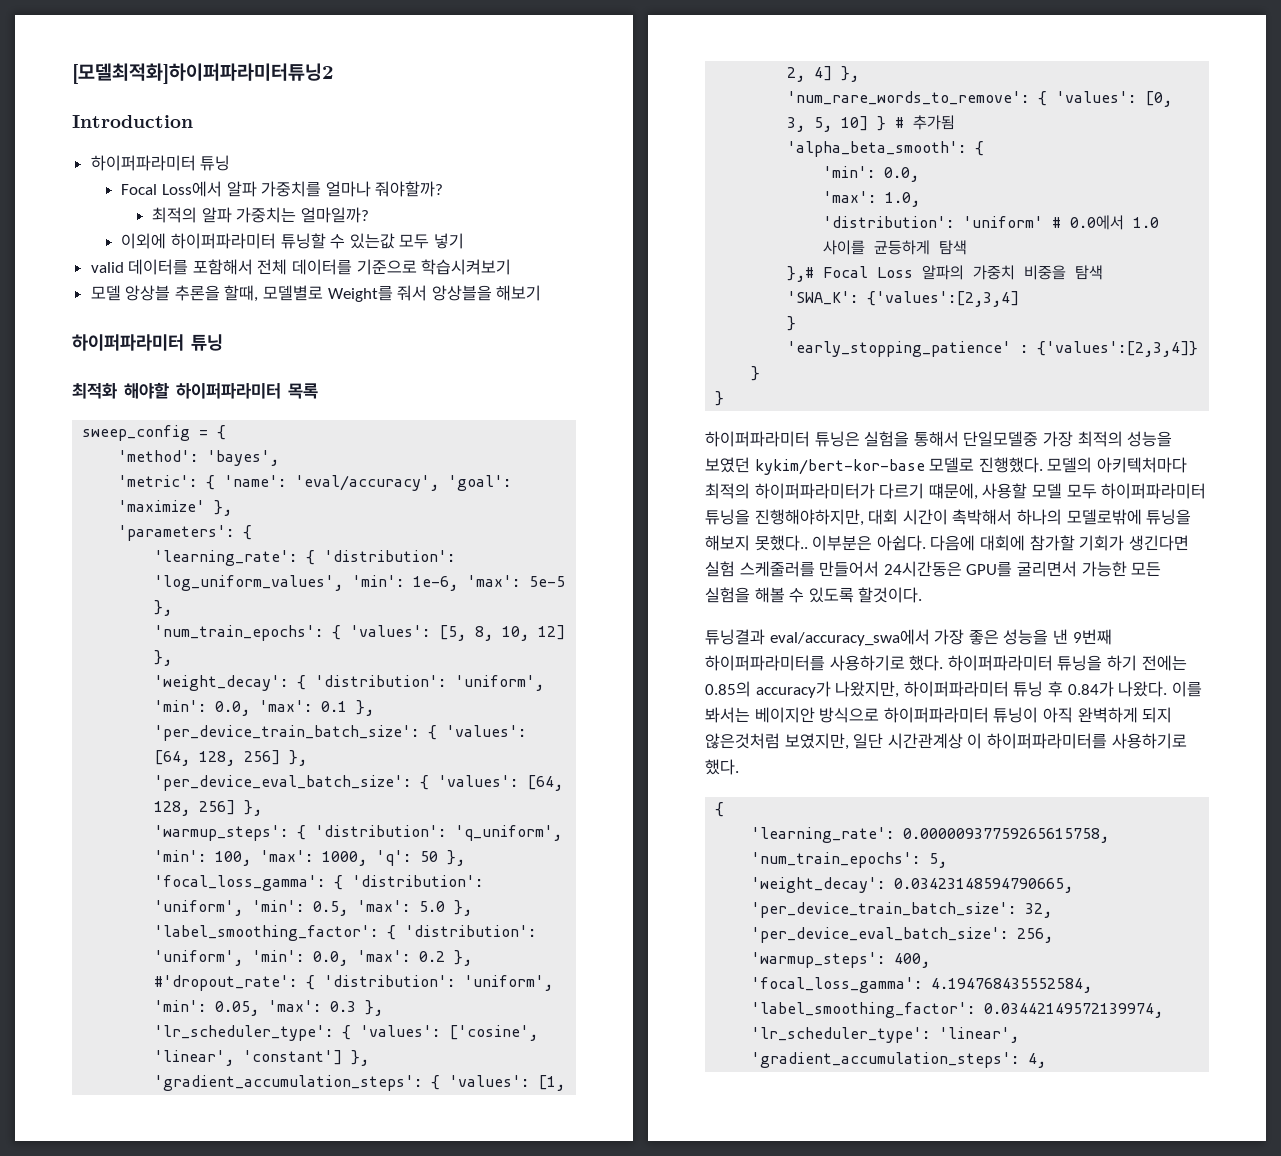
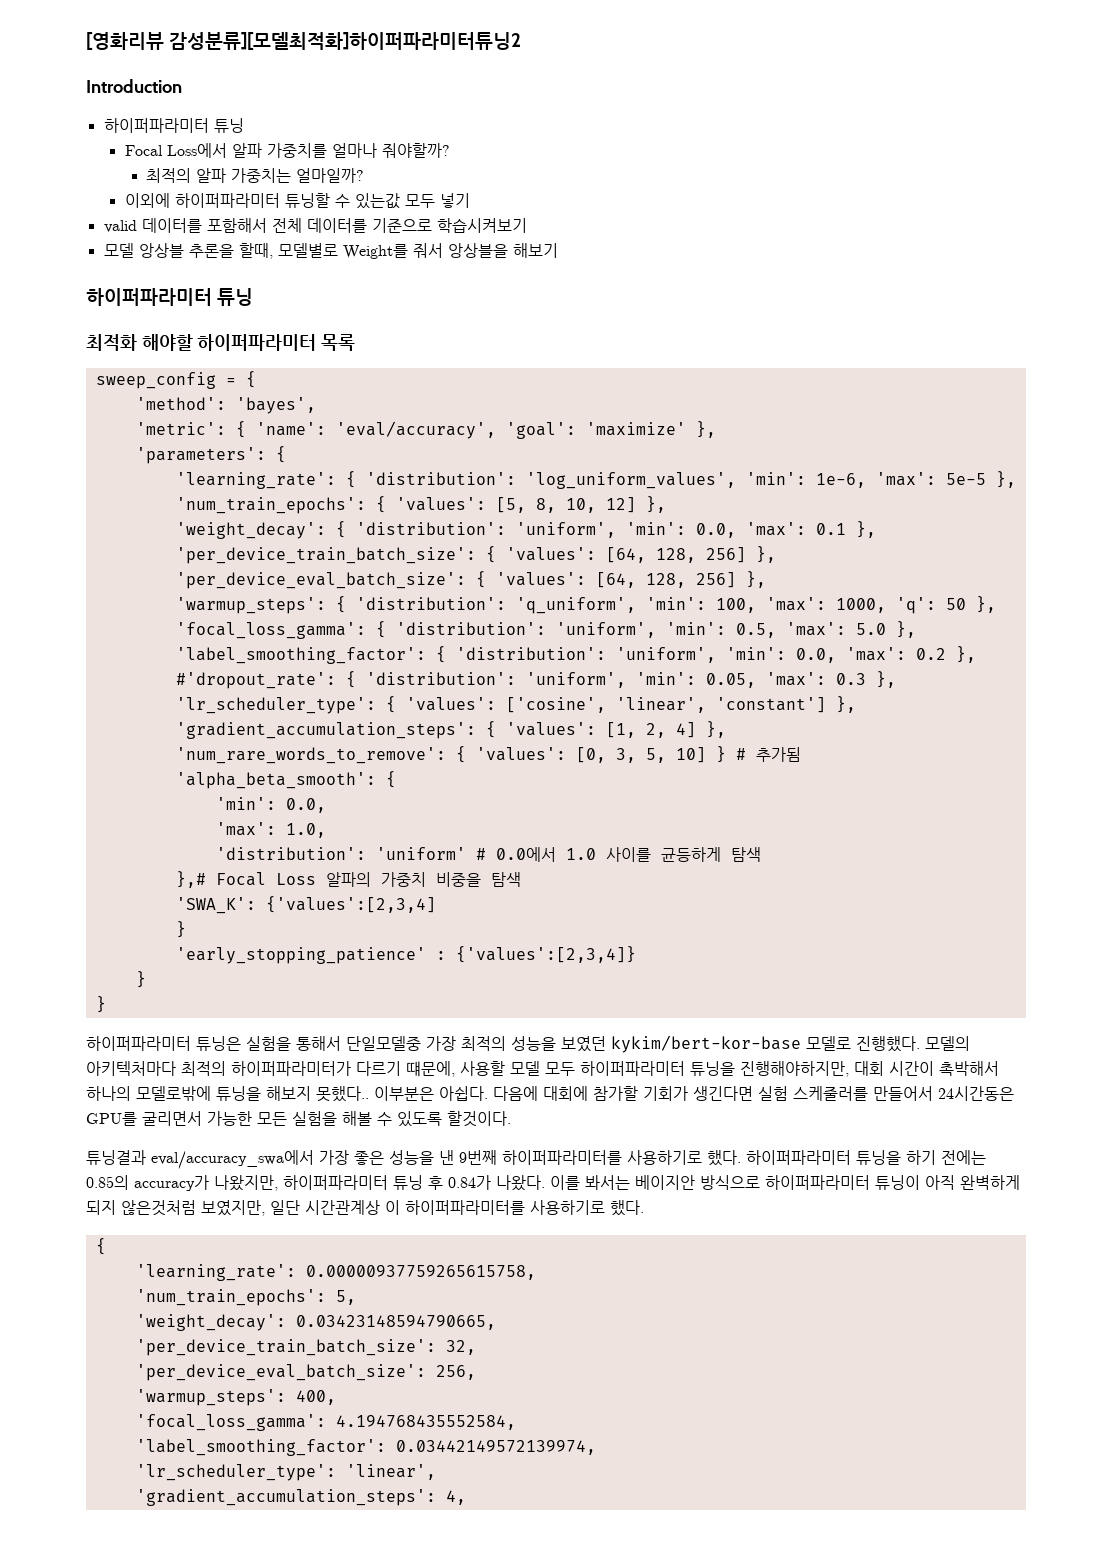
[72,63,334,84] [모델최적화]하이퍼파라미터튜닝2 -> [86,32,522,50] [영화리뷰 감성분류][모델최적화]하이퍼파라미터튜닝2

